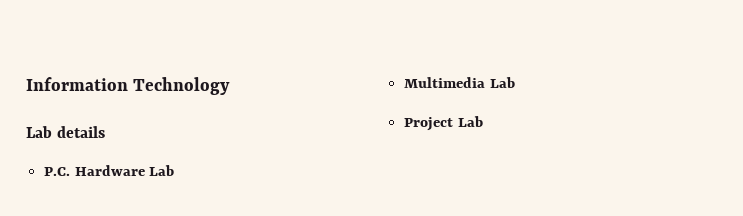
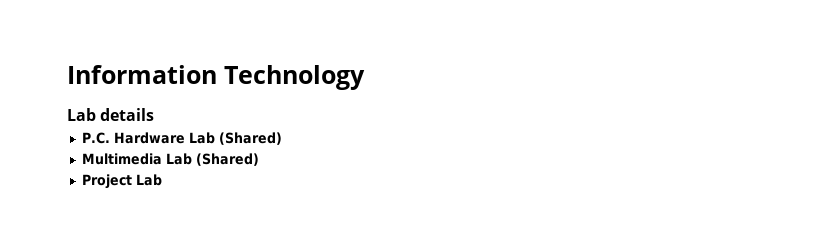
(175, 170) none -> [218,132,282,145] (Shared)
(515, 82) none -> [195,153,259,166] (Shared)

